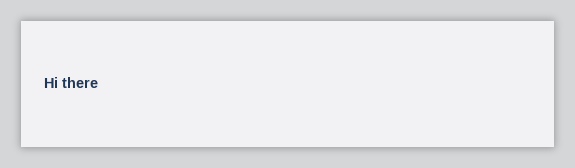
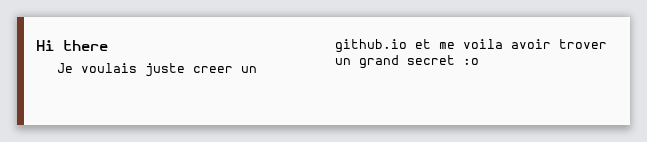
(98, 82) none -> [57,63,258,77] [335,39,607,53] [335,55,479,69] // Je voulais juste creer un github.io et me voila avoir trover un grand secret :o

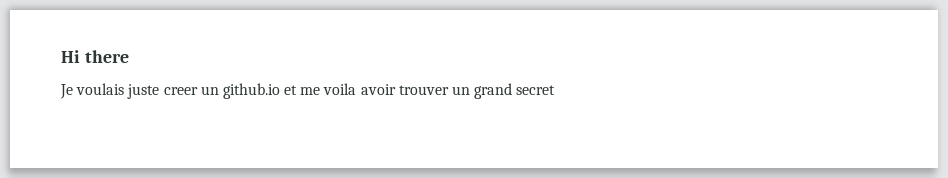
[559,39,607,49] trover -> [398,85,449,95] trouver
[463,58,479,65] :o -> (556, 90) none

